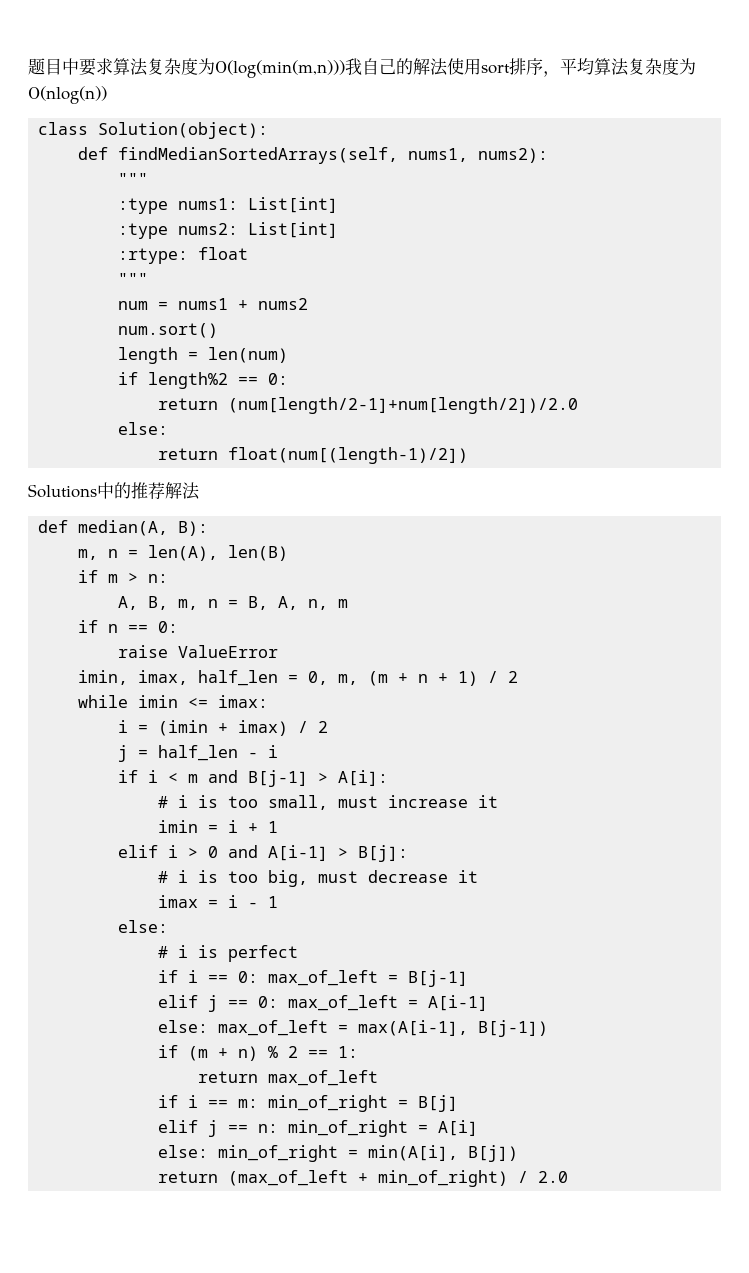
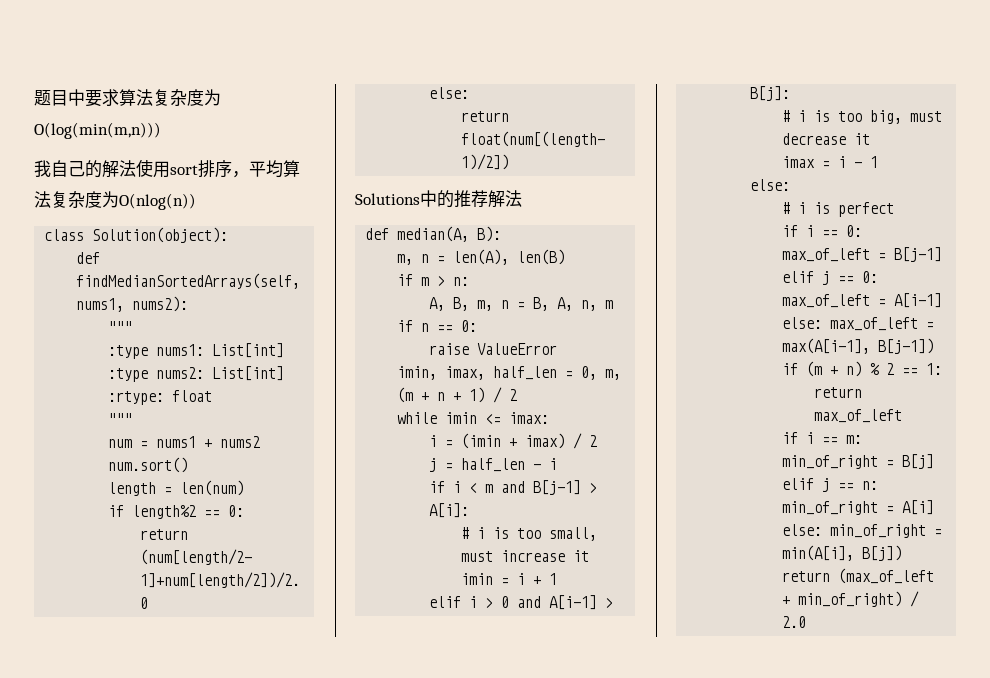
(345, 69) none -> (161, 130) //

